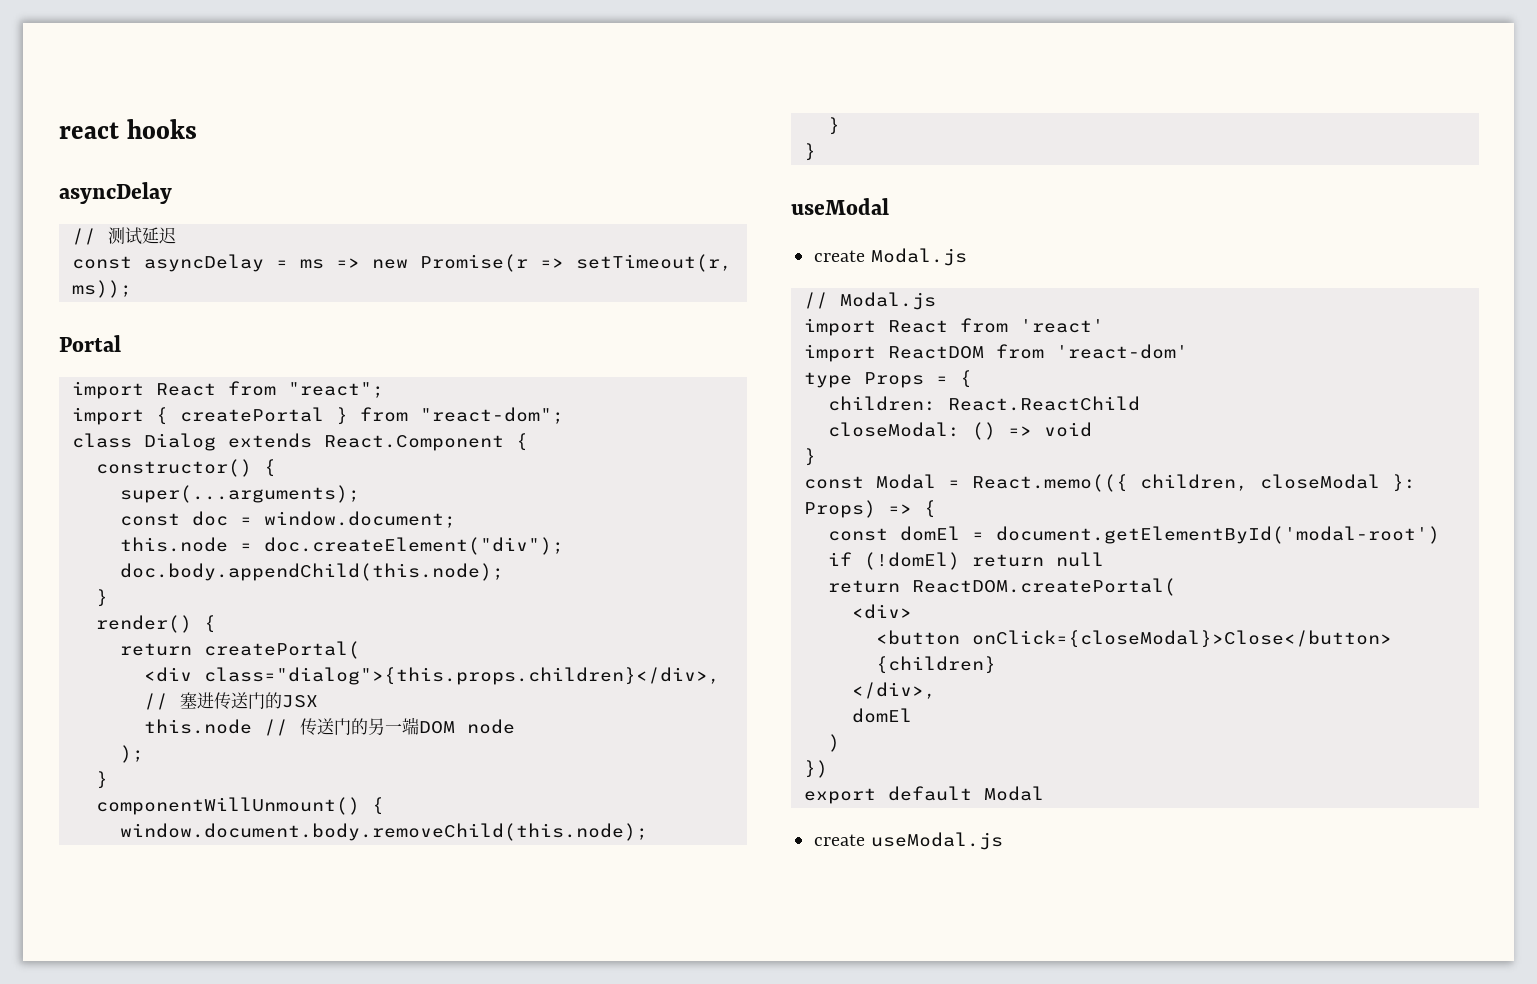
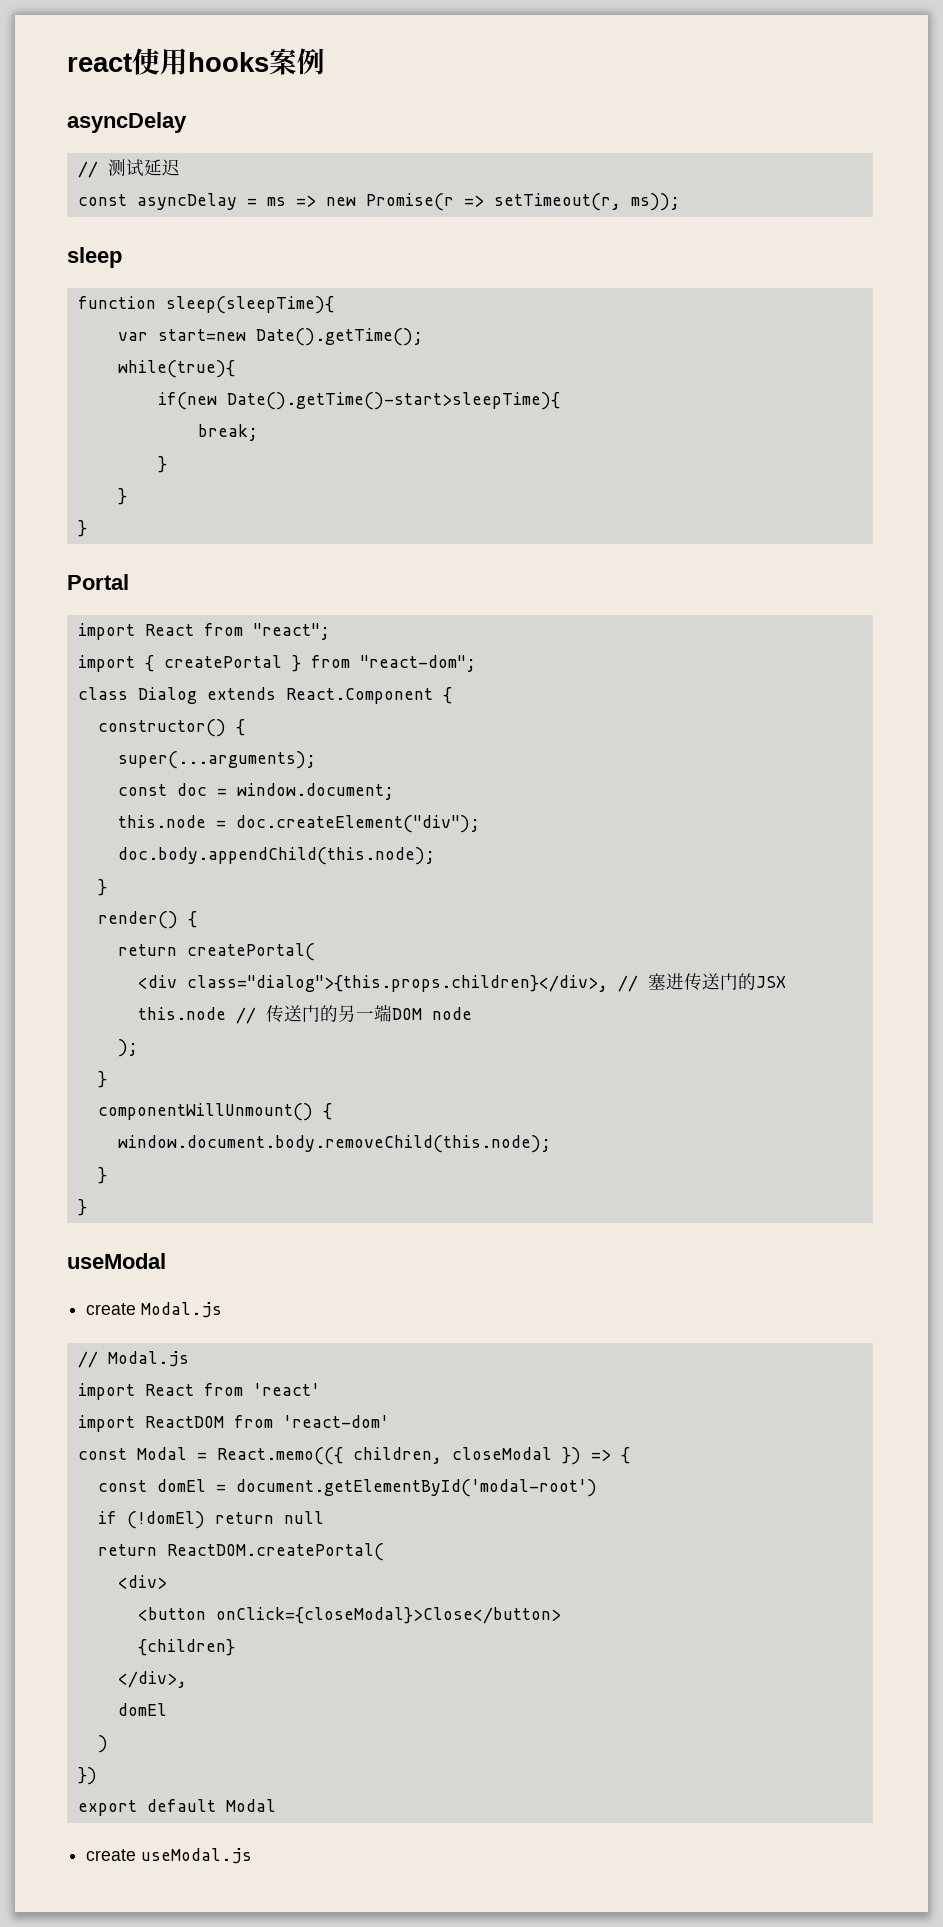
(119, 130) none -> [132,48,188,75] 使用
(197, 129) none -> [269,48,325,75] 案例
(132, 289) none -> [67,247,122,268] [77,296,334,314] [117,328,423,346] [117,360,235,378] [157,392,560,410] [197,424,258,441] [157,456,167,473] [117,488,127,505] [77,520,87,537] // sleep // function sleep(sleepTime){ // var start=new Date().getTime(); // while(true){ // if(new Date().getTime()-start>sleepTime){ // break; // } // } // }
[803,370,972,388] [827,396,1140,411] [827,422,1092,440] [803,448,816,466] // type Props = { // children: React.ReactChild // closeModal: () => void // } -> (389, 1421) none
[1391,474,1416,492] [803,500,876,518] }: Props) -> [561,1447,581,1465] })

